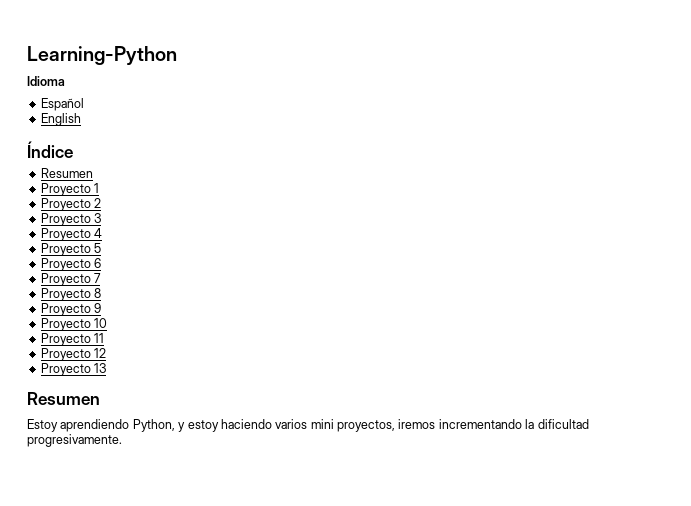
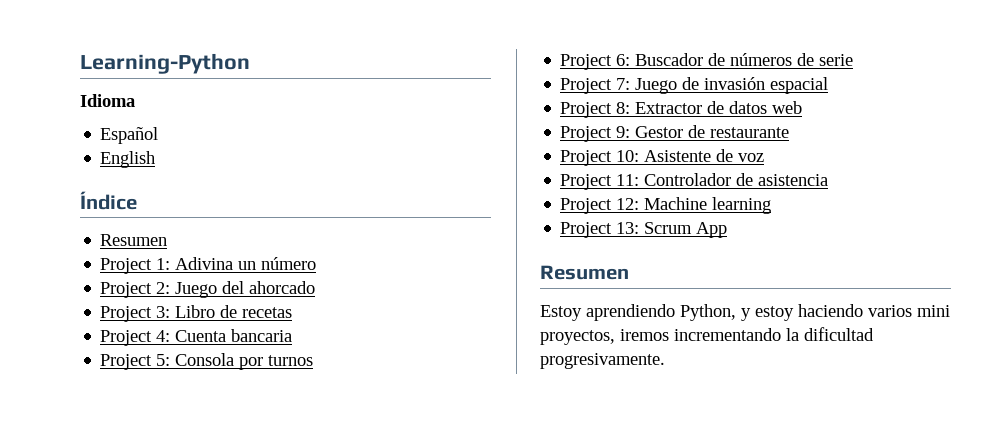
[40,183,100,196] [40,198,102,211] [40,213,102,226] [40,228,103,241] [40,243,102,256] [40,258,102,271] [40,273,102,286] [40,288,102,301] [40,303,102,316] [40,318,108,331] [40,333,105,346] [40,348,107,361] [40,363,107,376] Proyecto 1 // Proyecto 2 // Proyecto 3 // Proyecto 4 // Proyecto 5 // Proyecto 6 // Proyecto 7 // Proyecto 8 // Proyecto 9 // Proyecto 10 // Proyecto 11 // Proyecto 12 // Proyecto 13 -> [100,257,317,274] [100,281,316,298] [100,305,293,322] [100,329,293,346] [100,353,314,370] [560,53,854,70] [560,77,829,94] [560,101,803,118] [560,125,790,142] [560,149,765,166] [560,173,829,190] [560,197,772,214] [560,222,728,238] Project 1: Adivina un número // Project 2: Juego del ahorcado // Project 3: Libro de recetas // Project 4: Cuenta bancaria // Project 5: Consola por turnos // Project 6: Buscador de números de serie // Project 7: Juego de invasión espacial // Project 8: Extractor de datos web // Project 9: Gestor de restaurante // Project 10: Asistente de voz // Project 11: Controlador de asistencia // Project 12: Machine learning // Project 13: Scrum App

